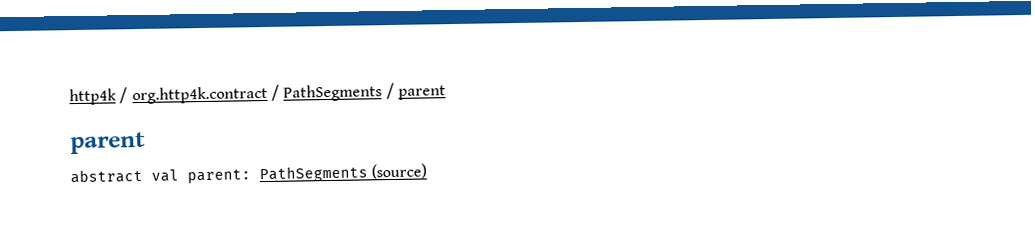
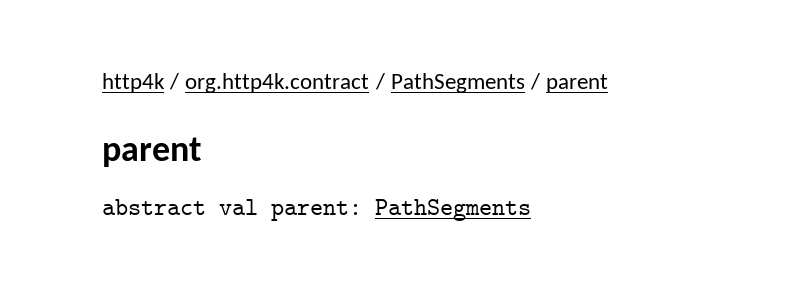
[371,163,428,180] (source) -> (531, 210) none

